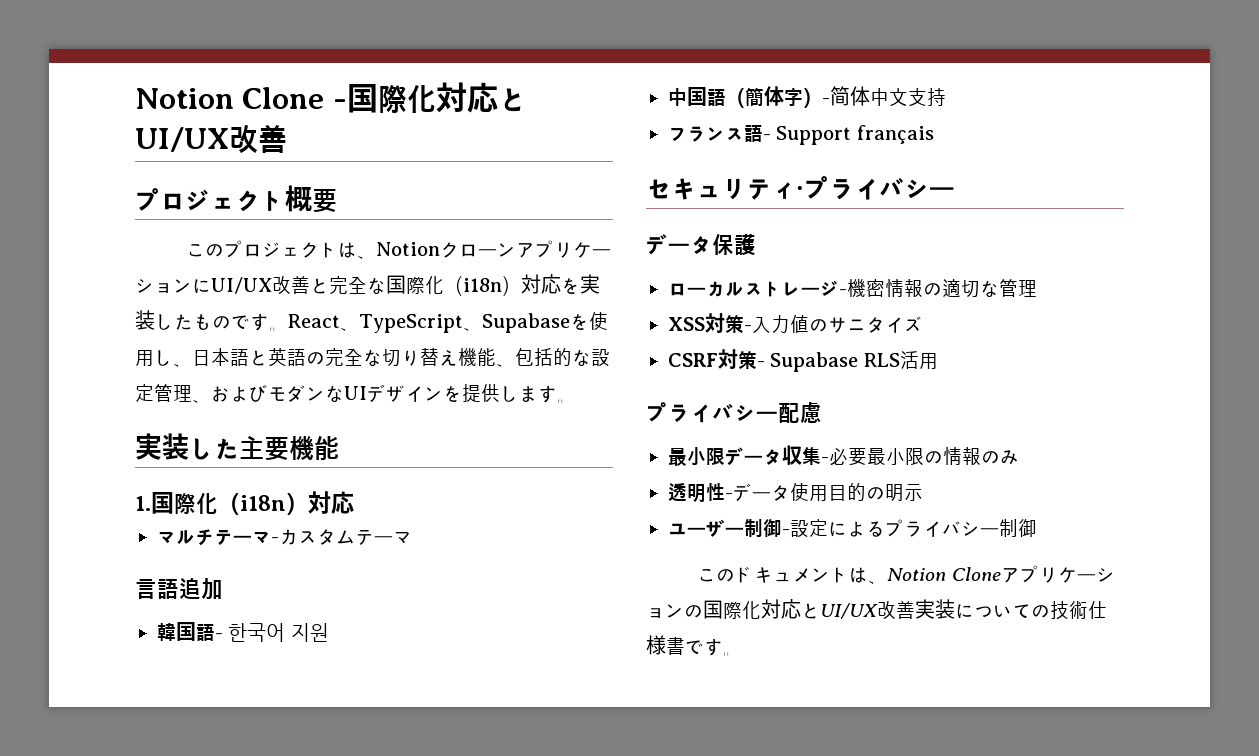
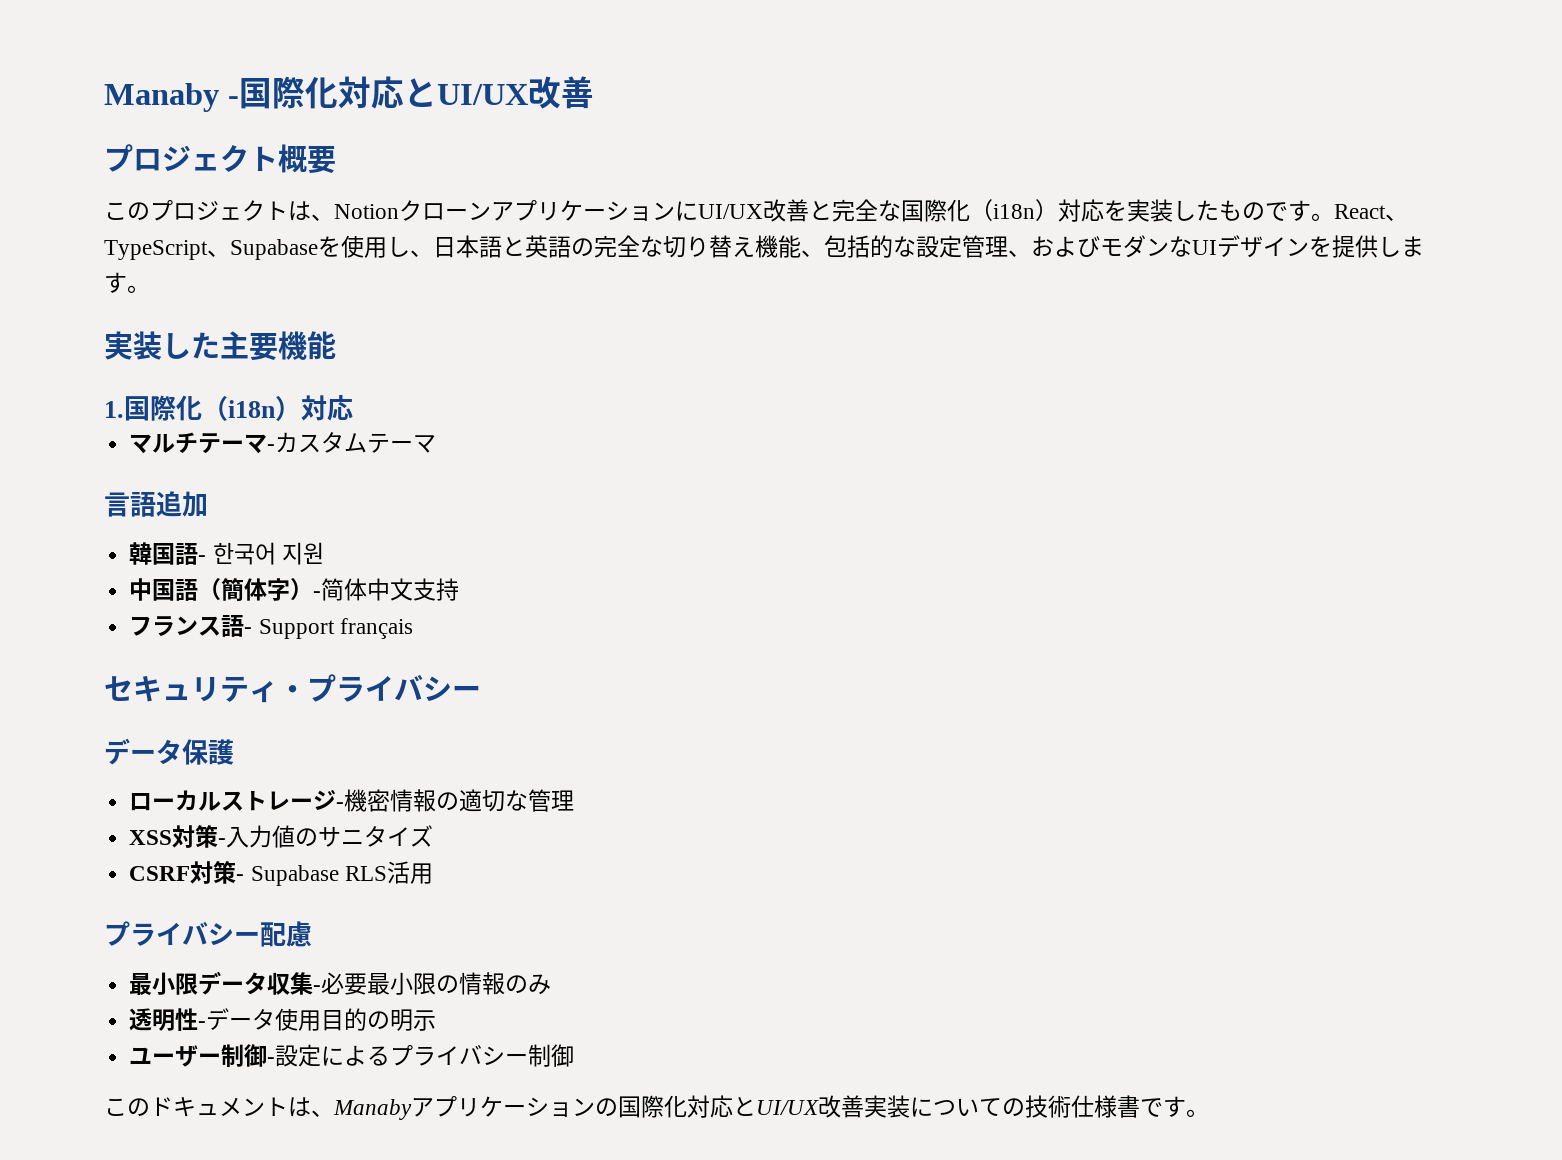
[135,87,325,109] Notion Clone -> [104,83,219,112] Manaby
[887,567,1001,581] Notion Clone -> [333,1099,412,1120] Manaby

